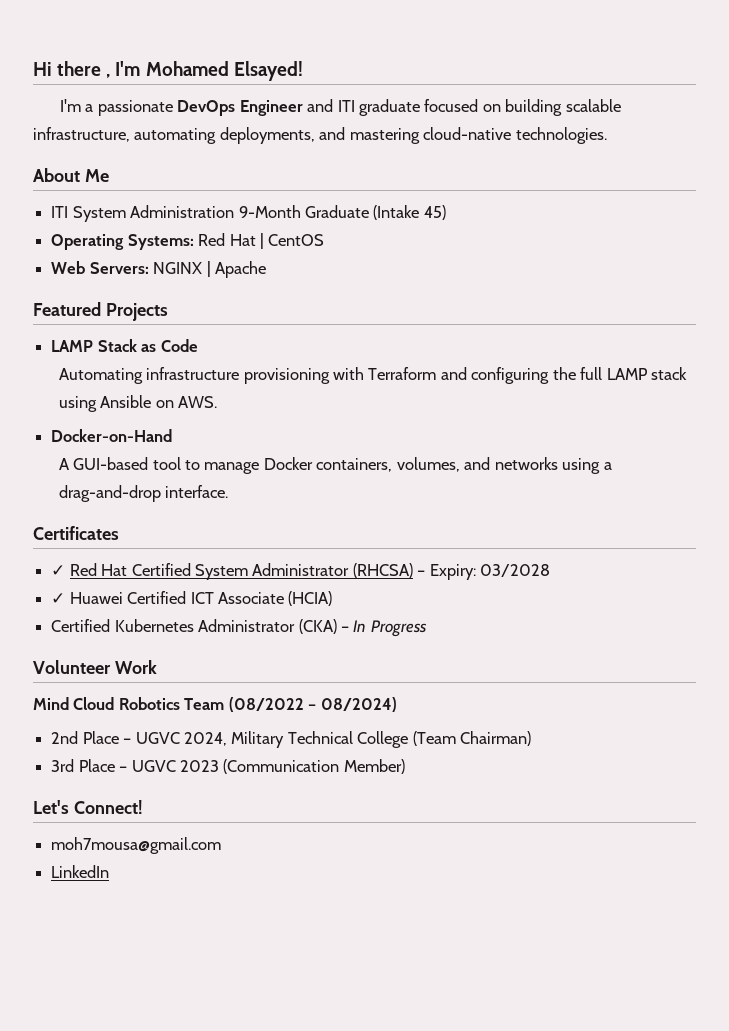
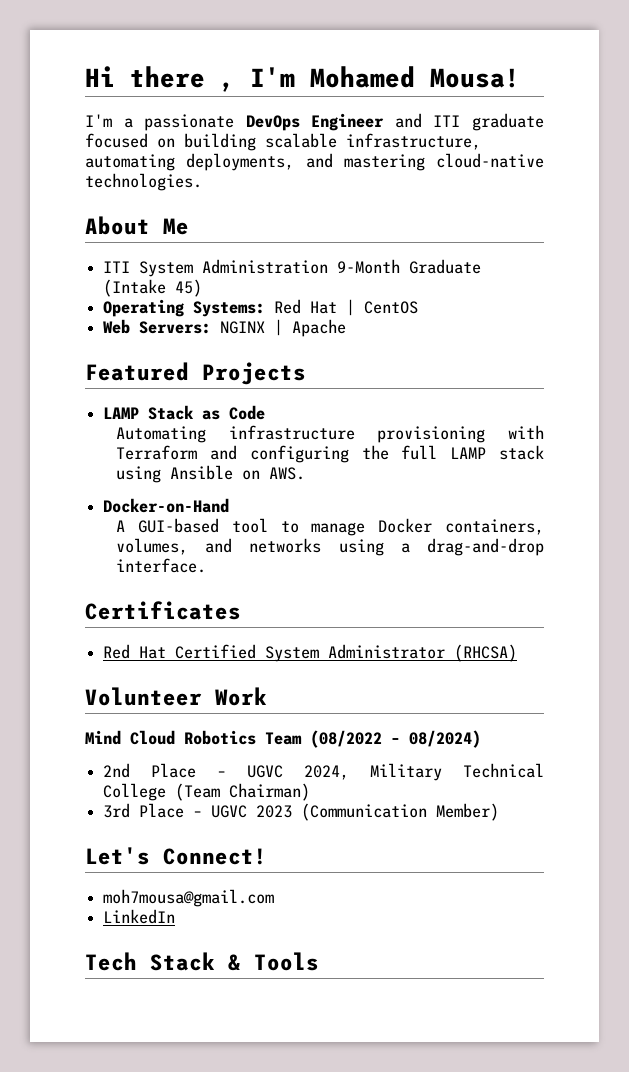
[233,61,303,81] Elsayed! -> [430,68,520,88] Mousa!
[51,565,66,576] ✓ -> (241, 610) none
[417,564,551,580] [51,591,333,606] [51,619,427,637] – Expiry: 03/2028 // ✓ Huawei Certified ICT Associate (HCIA) // Certified Kubernetes Administrator (CKA) – In Progress -> (518, 653) none
(110, 871) none -> [85,952,319,971] // Tech Stack & Tools

